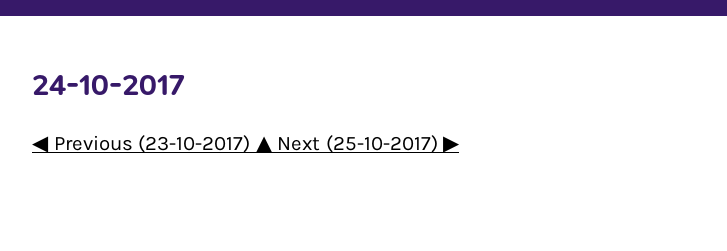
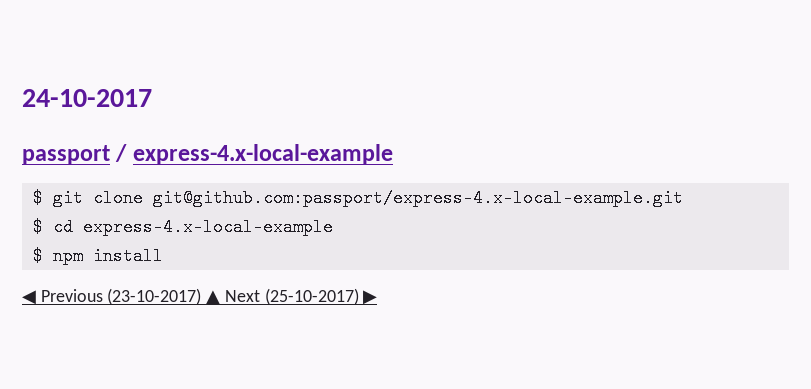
(185, 85) none -> [22,144,393,165] [32,189,683,207] [32,218,333,236] [32,247,163,265] // passport / express-4.x-local-example // $ git clone git@github.com:passport/express-4.x-local-example.git // $ cd express-4.x-local-example // $ npm install

